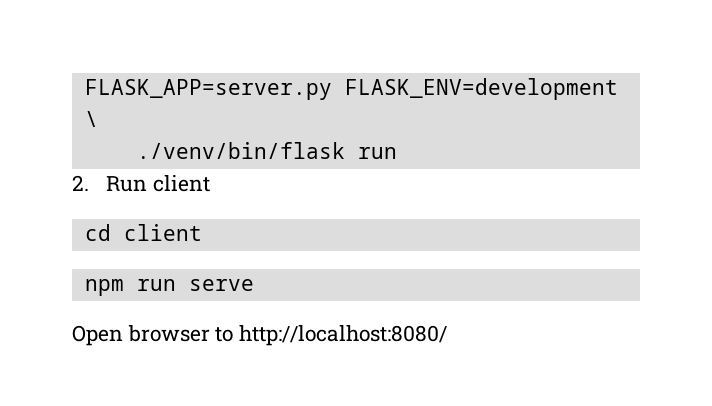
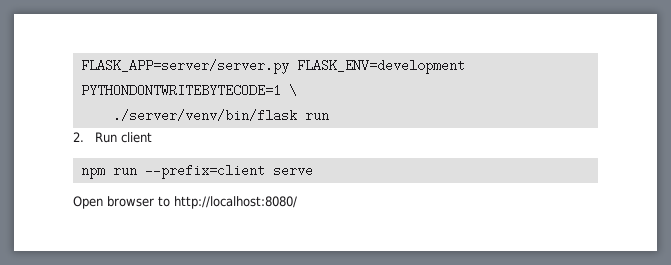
[84,78,618,100] FLASK_APP=server.py FLASK_ENV=development -> [80,59,465,74] [80,84,281,97] FLASK_APP=server/server.py FLASK_ENV=development PYTHONDONTWRITEBYTECODE=1
[136,142,345,159] ./venv/bin/flask -> [112,109,297,122] ./server/venv/bin/flask
[84,224,202,241] // cd client -> (152, 137) none
(176, 285) none -> [144,164,265,179] --prefix=client

